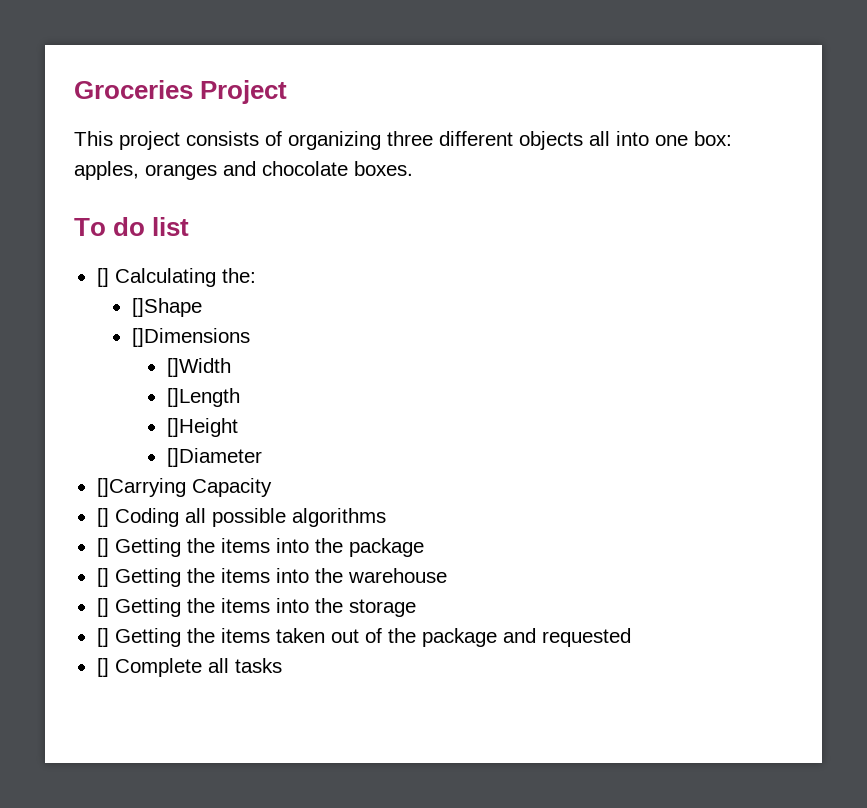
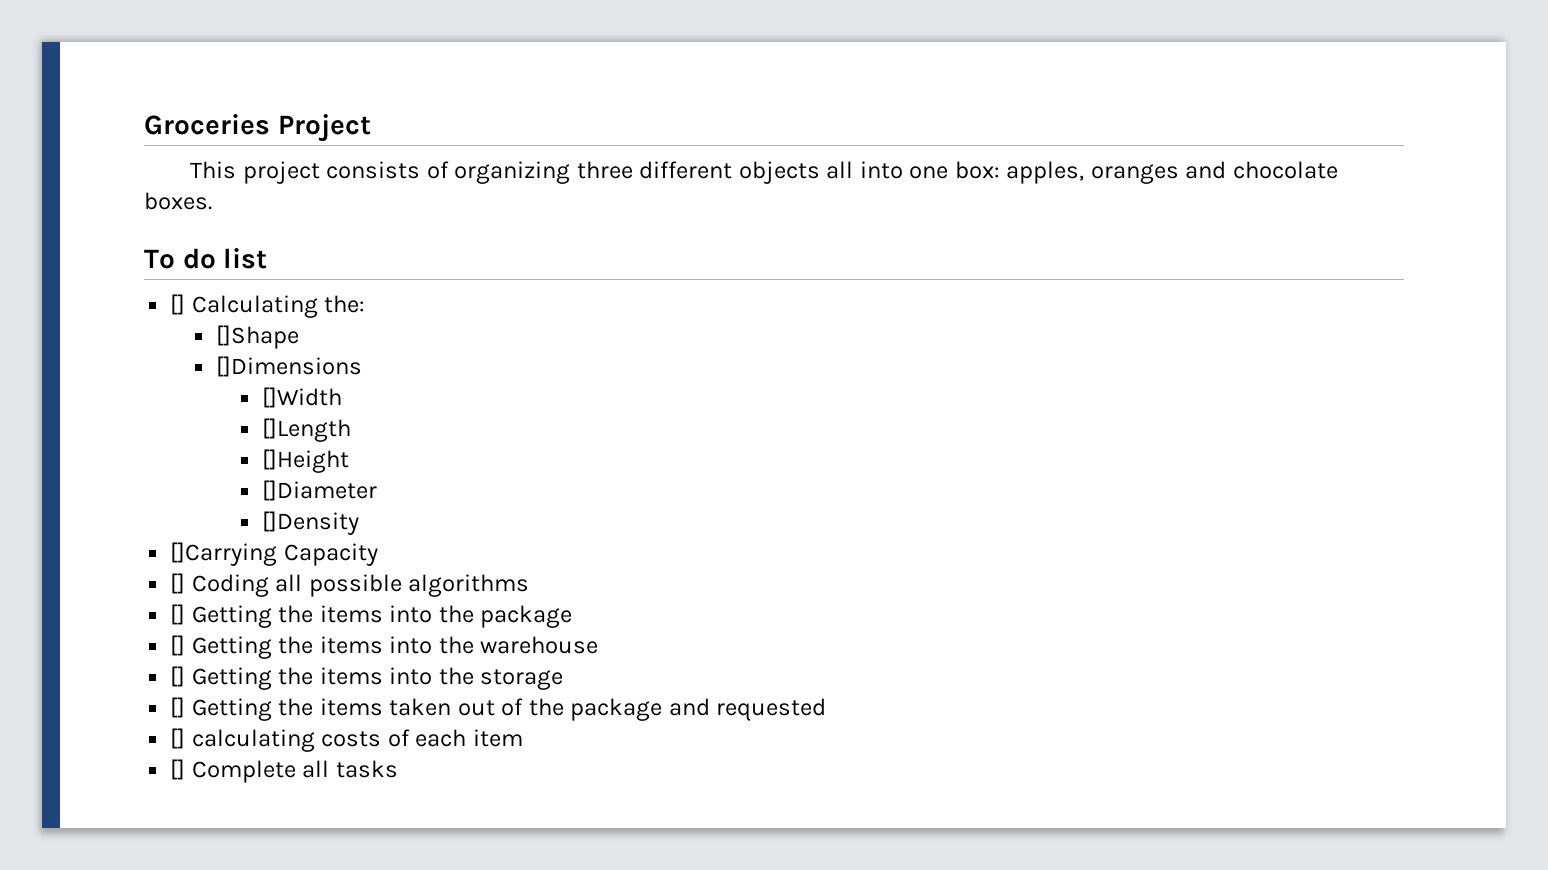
(262, 457) none -> [262,511,360,535] // []Density
(631, 637) none -> [170,728,523,752] // [] calculating costs of each item

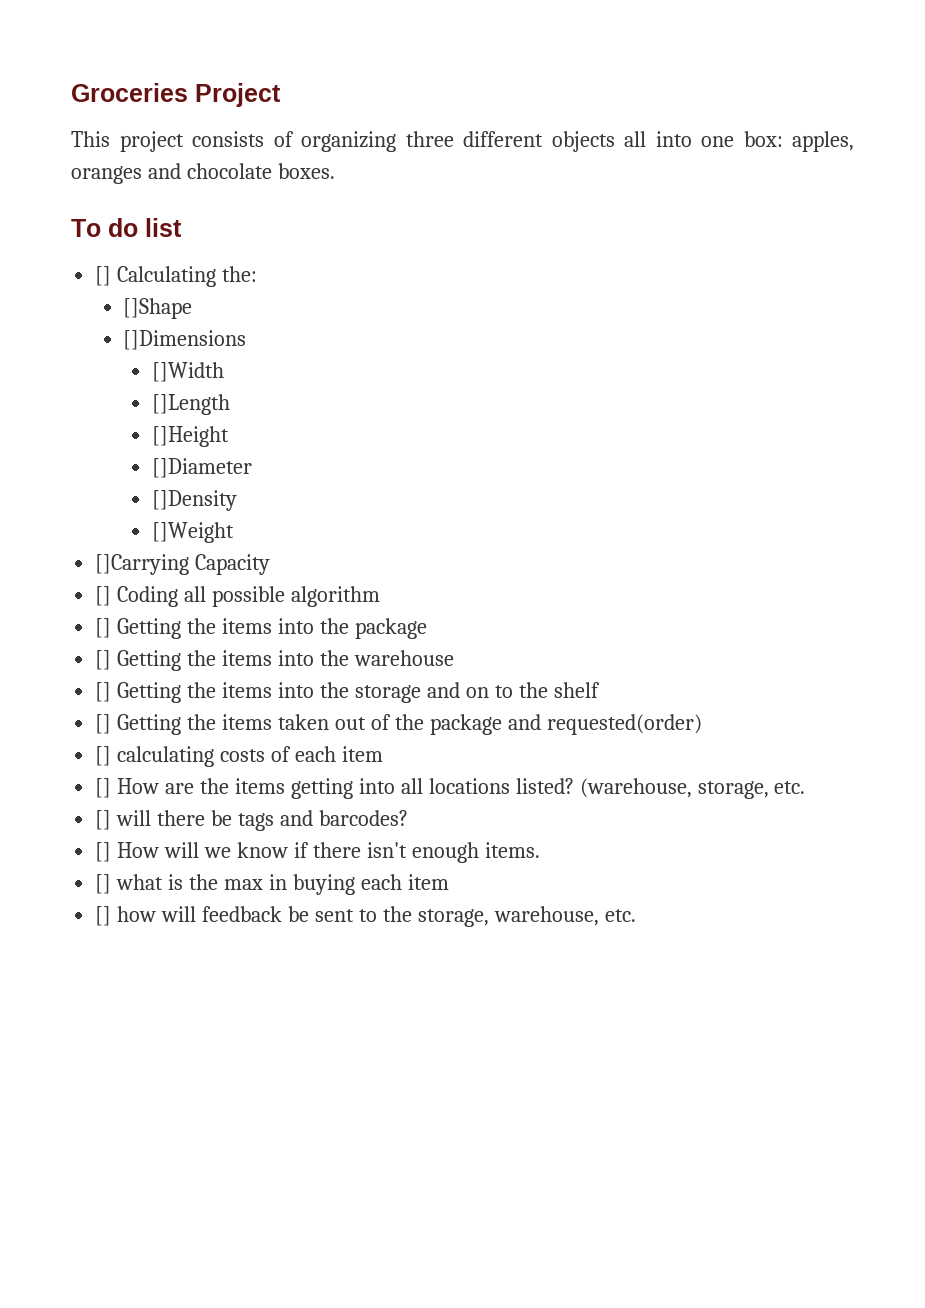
(360, 523) none -> [151,522,234,543] // []Weight
[408,574,530,597] algorithms -> [290,586,380,607] algorithm
(564, 679) none -> [426,682,600,698] and on to the shelf
[716,698,827,721] requested -> [546,714,702,735] requested(order)
[191,760,398,783] Complete all tasks -> [117,778,806,799] [95,810,408,831] [95,842,540,863] [95,874,449,895] [95,906,636,927] How are the items getting into all locations listed? (warehouse, storage, etc. // [] will there be tags and barcodes? // [] How will we know if there isn't enough items. // [] what is the max in buying each item // [] how will feedback be sent to the storage, warehouse, etc.

